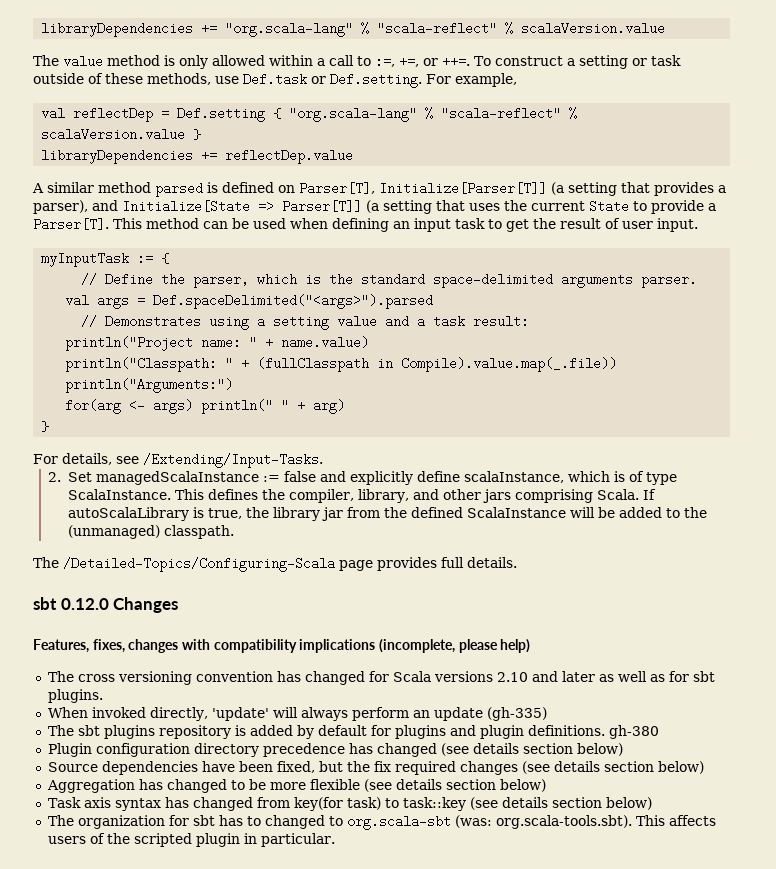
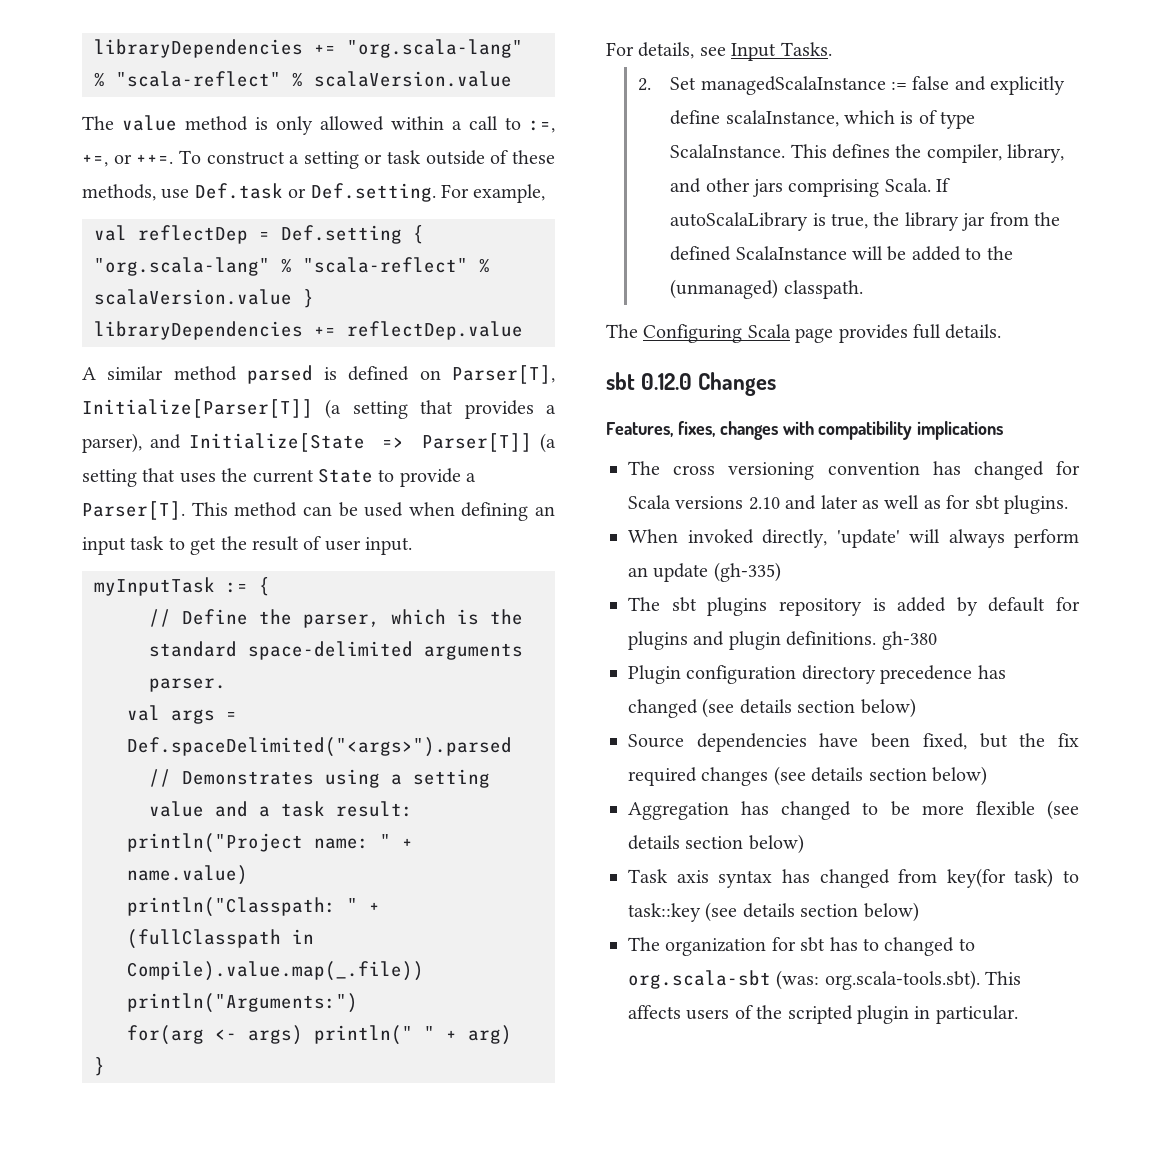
[143,453,323,468] /Extending/Input-Tasks. -> [731,42,832,61] Input Tasks.
[63,557,335,572] /Detailed-Topics/Configuring-Scala -> [643,324,791,343] Configuring Scala
[378,639,531,653] (incomplete, please help) -> (1004, 430) none

